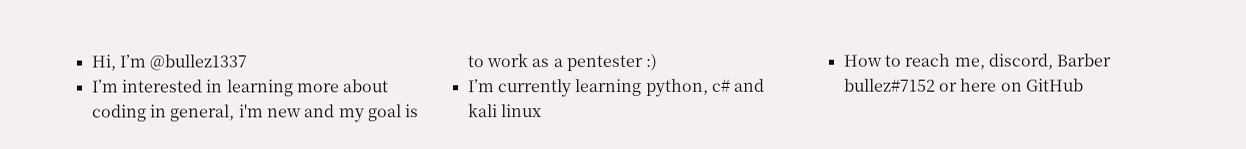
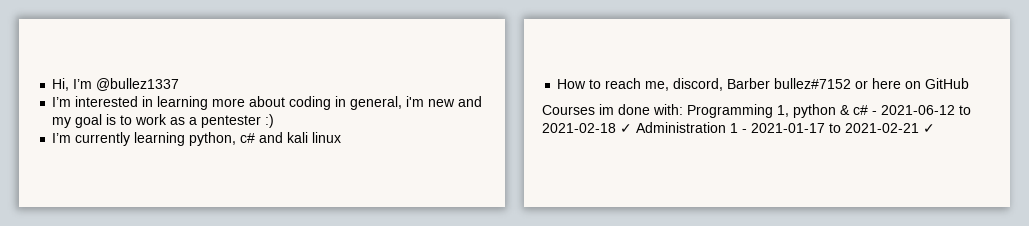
(1084, 85) none -> [542,104,971,118] [542,122,935,133] // Courses im done with: Programming 1, python & c# - 2021-06-12 to 2021-02-18 ✓ Administration 1 - 2021-01-17 to 2021-02-21 ✓

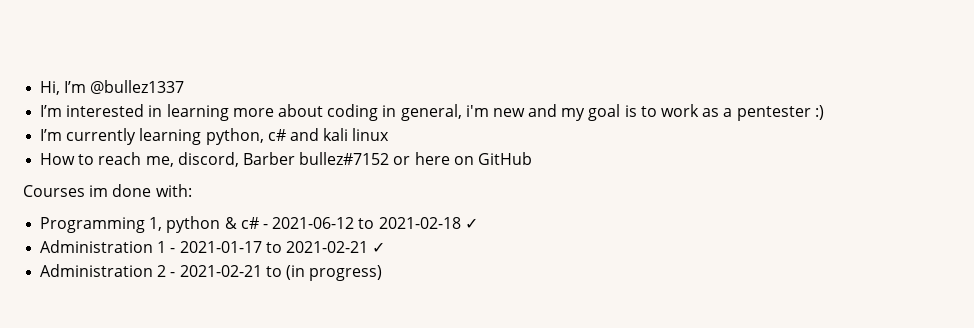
(683, 109) none -> (192, 190) //
(632, 128) none -> (478, 223) //
(935, 128) none -> [40,264,383,281] // Administration 2 - 2021-02-21 to (in progress)

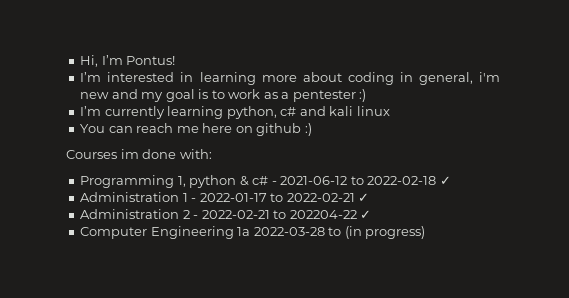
[90,80,185,94] @bullez1337 -> [126,56,176,65] Pontus!
[40,152,532,167] How to reach me, discord, Barber bullez#7152 or here on GitHub -> [80,123,312,136] You can reach me here on github :)
[378,217,461,229] 2021-02-18 -> [367,176,437,185] 2022-02-18
[179,241,368,253] 2021-01-17 to 2021-02-21 -> [199,193,355,202] 2022-01-17 to 2022-02-21
[179,265,262,277] 2021-02-21 -> [201,210,372,219] [80,226,325,239] 2022-02-21 to 202204-22 ✓ // Computer Engineering 1a 2022-03-28

